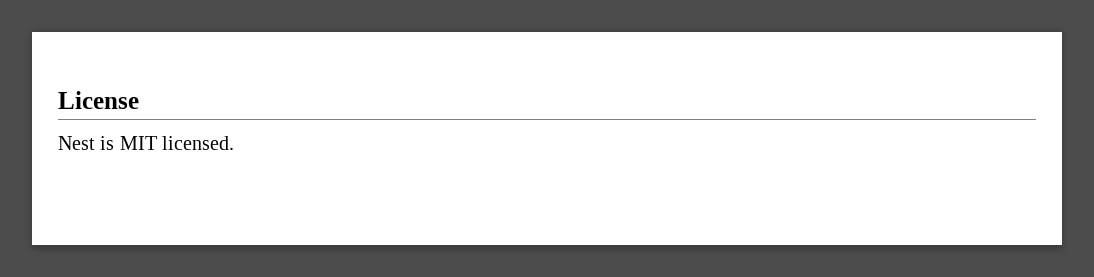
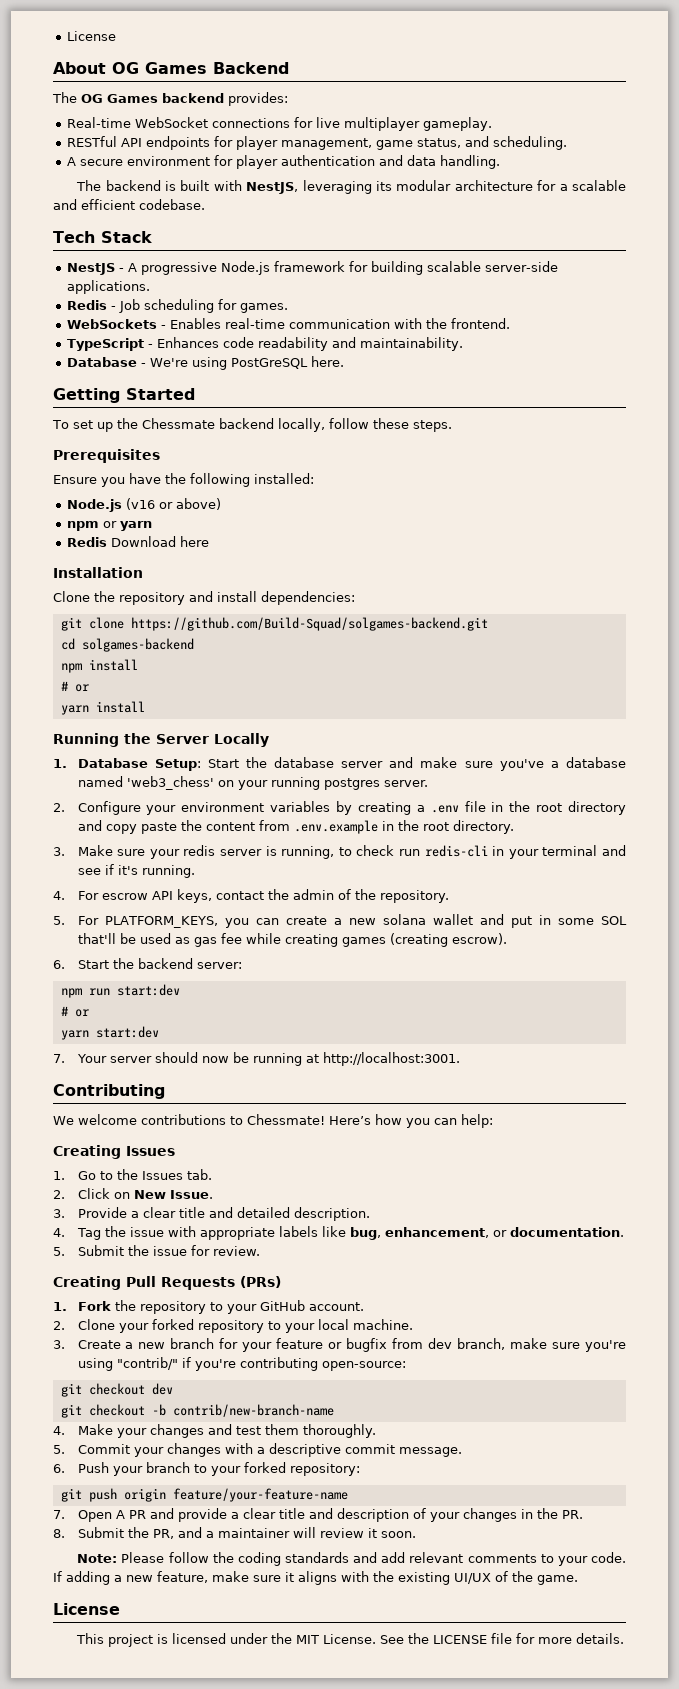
[58,91,139,109] [58,136,235,150] License // Nest is MIT licensed. -> [66,31,116,41] [53,62,289,74] [52,92,288,106] [66,117,492,131] [66,136,567,150] [66,155,500,169] [76,180,626,194] [53,199,205,210] [53,231,152,243] [66,261,558,275] [66,280,150,294] [66,299,288,313] [66,318,510,329] [66,337,463,351] [66,356,344,370] [53,388,195,403] [52,418,452,432] [53,449,160,463] [53,473,314,487] [66,498,221,512] [66,521,152,531] [66,536,209,547] [53,567,143,578] [53,591,355,605] [60,617,488,631] [60,638,194,652] [60,659,138,673] [60,681,89,692] [60,701,145,715] [53,733,269,747] [53,757,626,771] [77,776,429,790] [53,801,626,815] [77,820,515,834] [53,845,627,859] [77,864,195,878] [53,889,450,903] [53,914,628,928] [77,933,507,947] [53,958,242,969] [60,984,180,998] [60,1006,89,1017] [60,1026,159,1040] [53,1052,461,1066] [53,1084,165,1099] [53,1114,493,1128] [53,1145,175,1159] [53,1169,212,1180] [53,1188,213,1199] [53,1207,370,1221] [53,1226,625,1240] [53,1245,261,1256] [53,1276,281,1290] [53,1300,364,1314] [53,1319,413,1333] [53,1338,626,1352] [77,1357,406,1371] [60,1383,173,1397] [60,1404,334,1418] [53,1424,377,1438] [53,1443,462,1457] [53,1462,360,1476] [60,1488,348,1502] [53,1508,583,1522] [53,1527,416,1539] [77,1552,626,1566] [53,1571,578,1585] [53,1603,120,1615] [76,1633,625,1647] License // About OG Games Backend // The OG Games backend provides: // Real-time WebSocket connections for live multiplayer gameplay. // RESTful API endpoints for player management, game status, and scheduling. // A secure environment for player authentication and data handling. // The backend is built with NestJS, leveraging its modular architecture for a scalable and efficient codebase. // Tech Stack // NestJS - A progressive Node.js framework for building scalable server-side applications. // Redis - Job scheduling for games. // WebSockets - Enables real-time communication with the frontend. // TypeScript - Enhances code readability and maintainability. // Database - We're using PostGreSQL here. // Getting Started // To set up the Chessmate backend locally, follow these steps. // Prerequisites // Ensure you have the following installed: // Node.js (v16 or above) // npm or yarn // Redis Download here // Installation // Clone the repository and install dependencies: // git clone https://github.com/Build-Squad/solgames-backend.git // cd solgames-backend // npm install // # or // yarn install // Running the Server Locally // 1. Database Setup: Start the database server and make sure you've a database named 'web3_chess' on your running postgres server. // 2. Configure your environment variables by creating a .env file in the root directory and copy paste the content from .env.example in the root directory. // 3. Make sure your redis server is running, to check run redis-cli in your terminal and see if it's running. // 4. For escrow API keys, contact the admin of the repository. // 5. For PLATFORM_KEYS, you can create a new solana wallet and put in some SOL that'll be used as gas fee while creating games (creating escrow). // 6. Start the backend server: // npm run start:dev // # or // yarn start:dev // 7. Your server should now be running at http://localhost:3001. // Contributing // We welcome contributions to Chessmate! Here’s how you can help: // Creating Issues // 1. Go to the Issues tab. // 2. Click on New Issue. // 3. Provide a clear title and detailed description. // 4. Tag the issue with appropriate labels like bug, enhancement, or documentation. // 5. Submit the issue for review. // Creating Pull Requests (PRs) // 1. Fork the repository to your GitHub account. // 2. Clone your forked repository to your local machine. // 3. Create a new branch for your feature or bugfix from dev branch, make sure you're using "contrib/" if you're contributing open-source: // git checkout dev // git checkout -b contrib/new-branch-name // 4. Make your changes and test them thoroughly. // 5. Commit your changes with a descriptive commit message. // 6. Push your branch to your forked repository: // git push origin feature/your-feature-name // 7. Open A PR and provide a clear title and description of your changes in the PR. // 8. Submit the PR, and a maintainer will review it soon. // Note: Please follow the coding standards and add relevant comments to your code. If adding a new feature, make sure it aligns with the existing UI/UX of the game. // License // This project is licensed under the MIT License. See the LICENSE file for more details.

